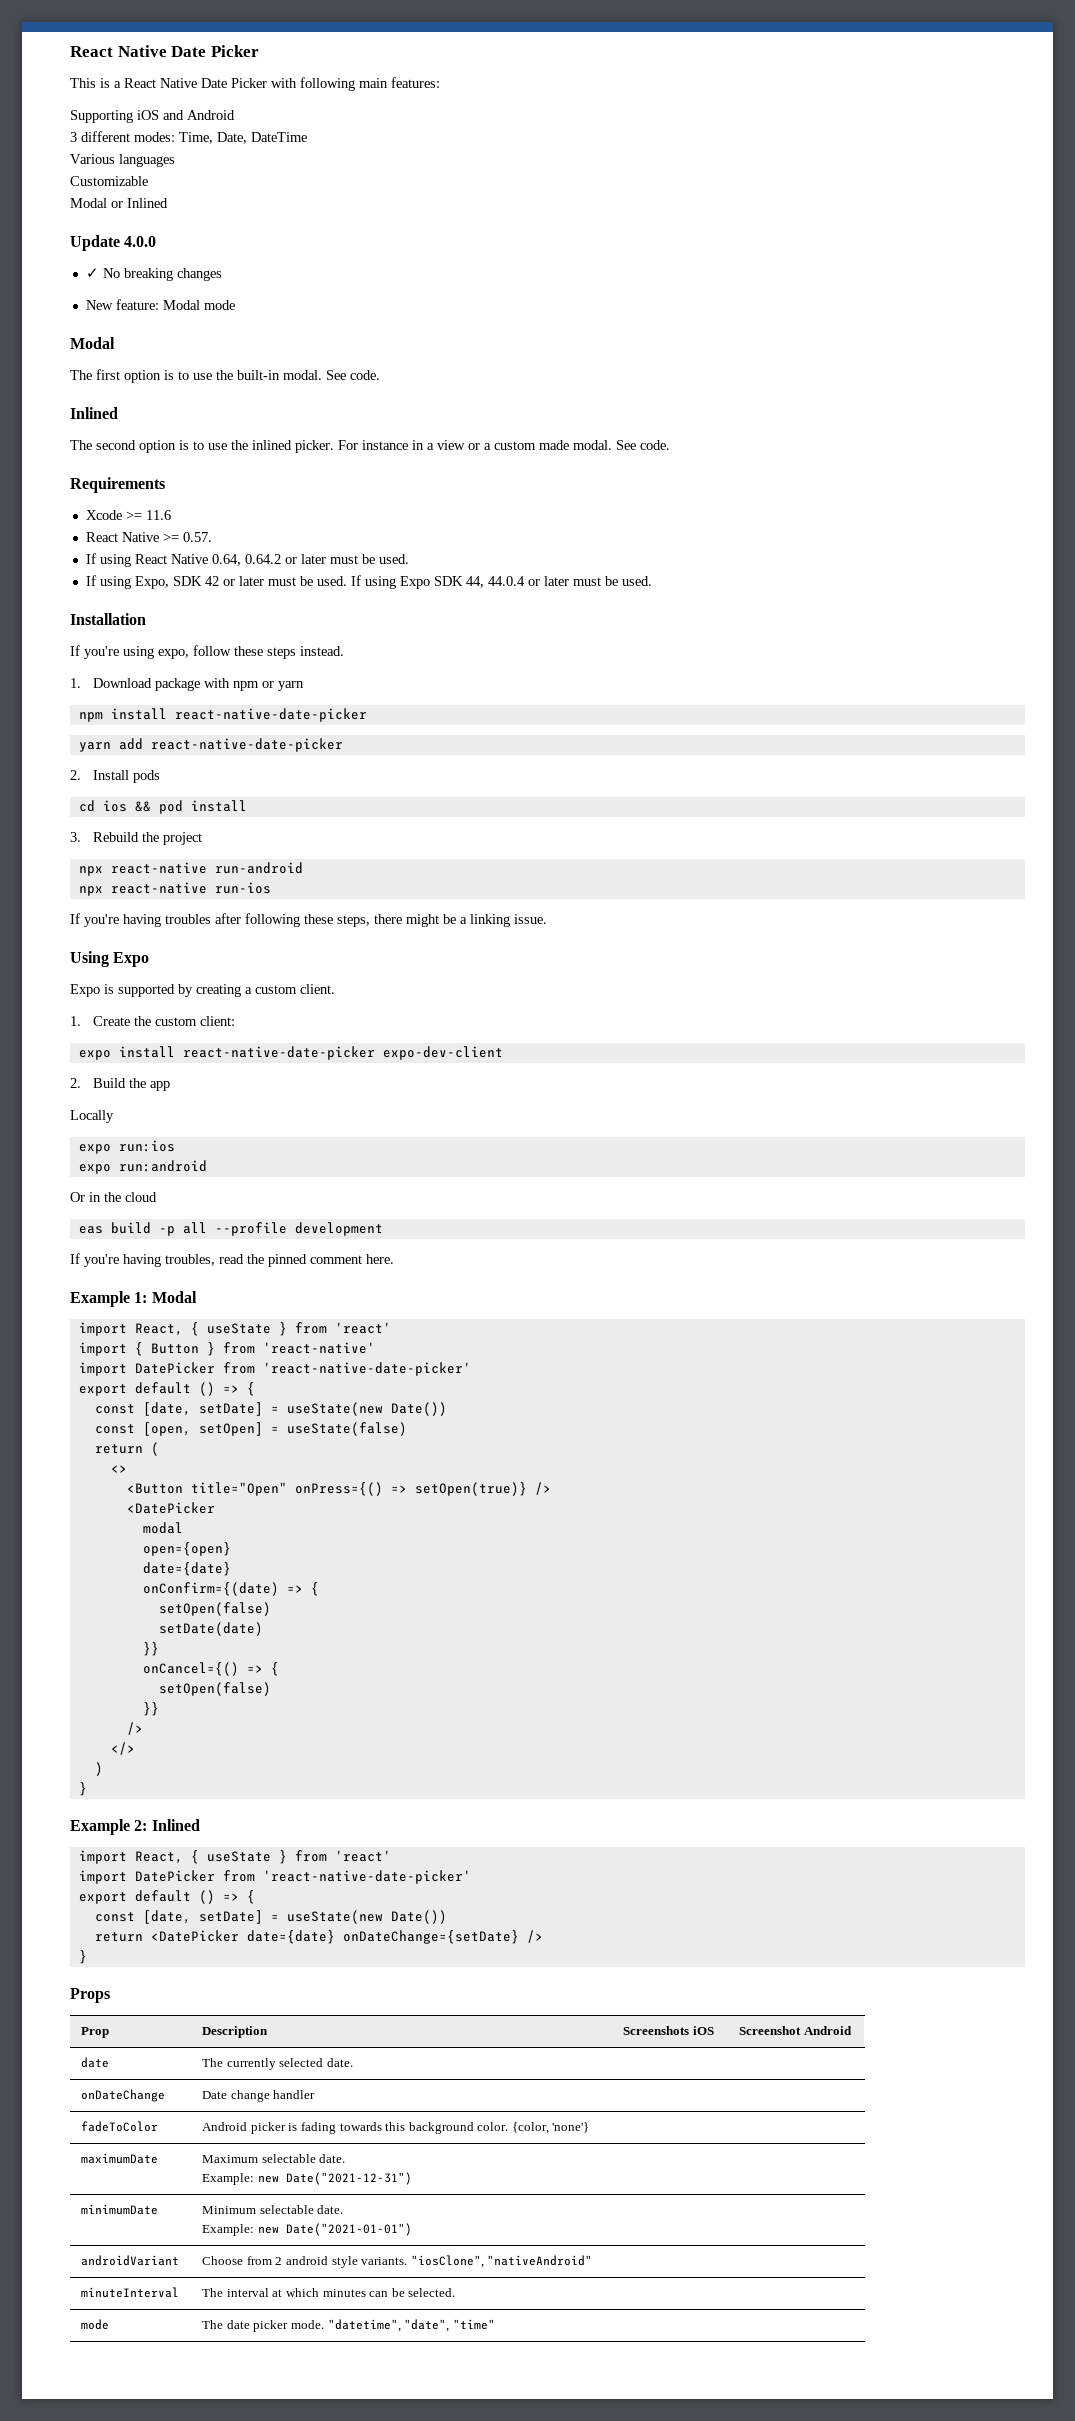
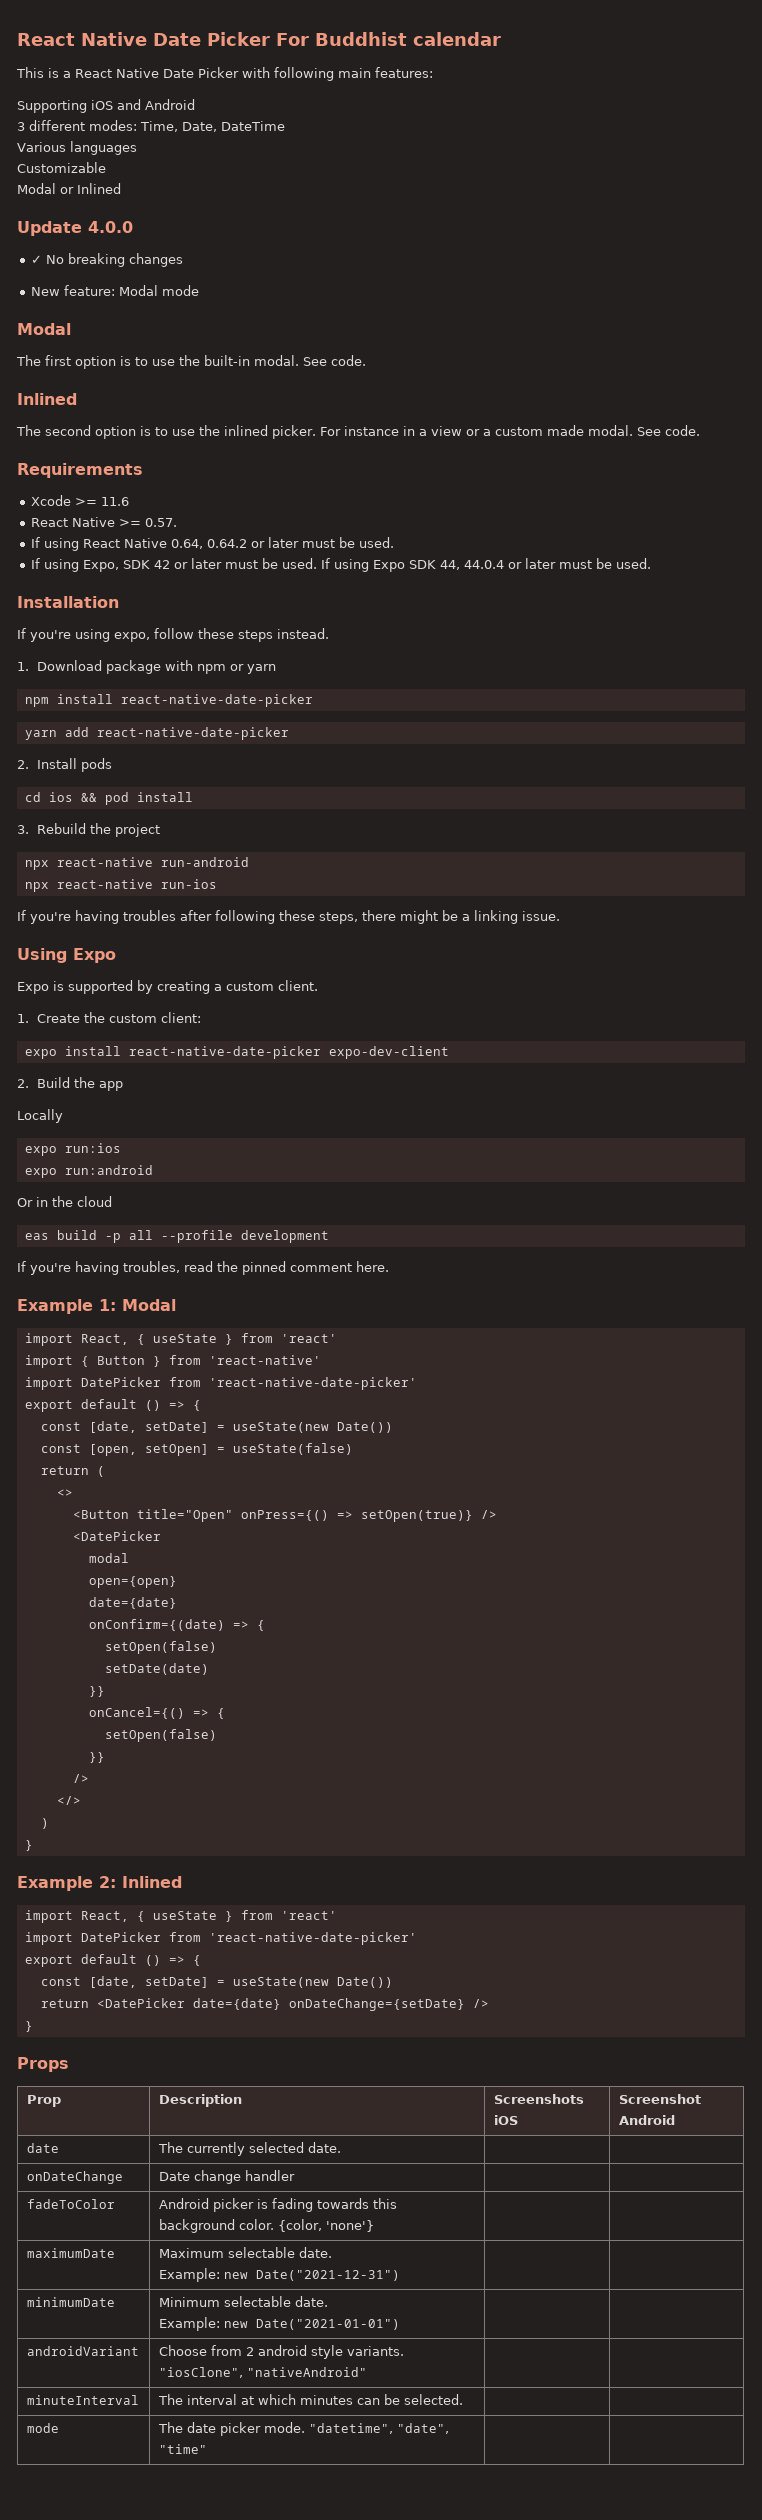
[70,45,259,57] React Native Date Picker -> [17,32,501,46] React Native Date Picker For Buddhist calendar

